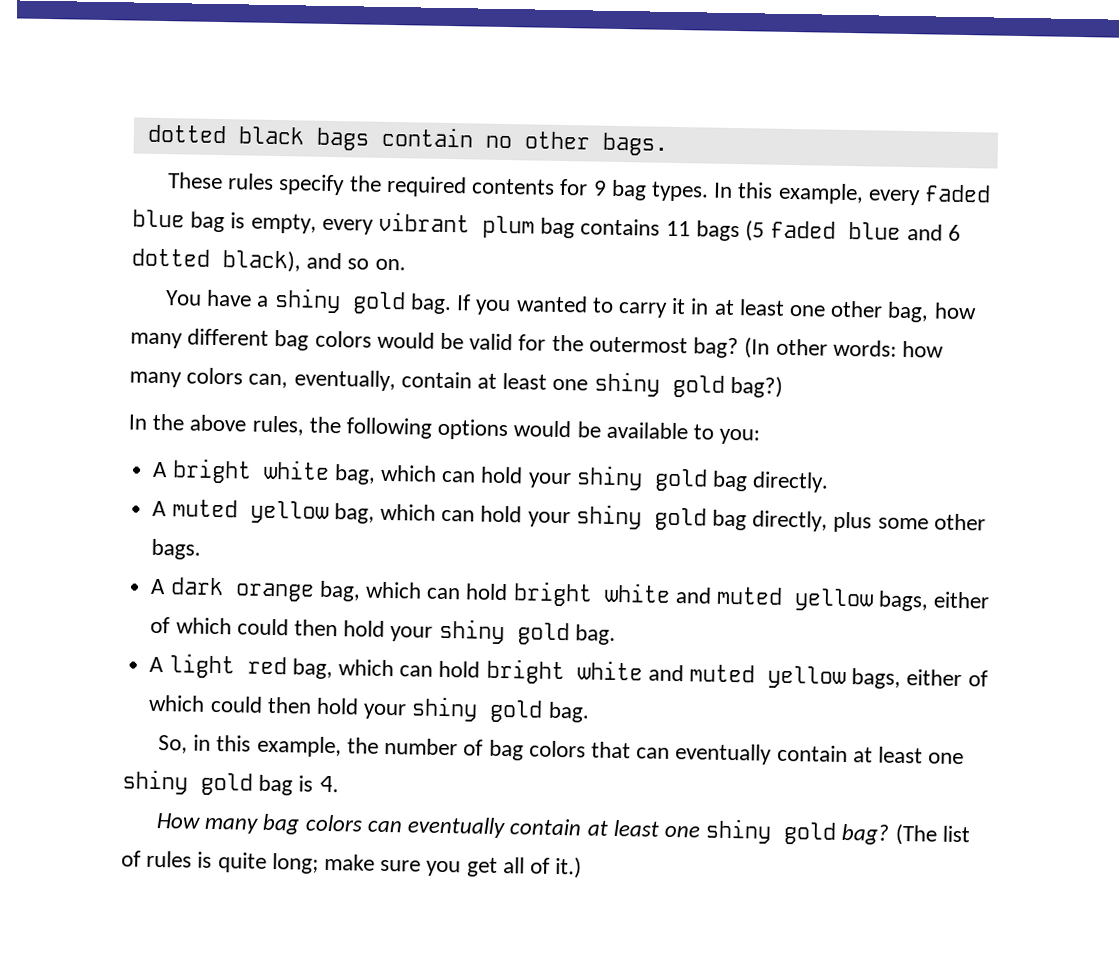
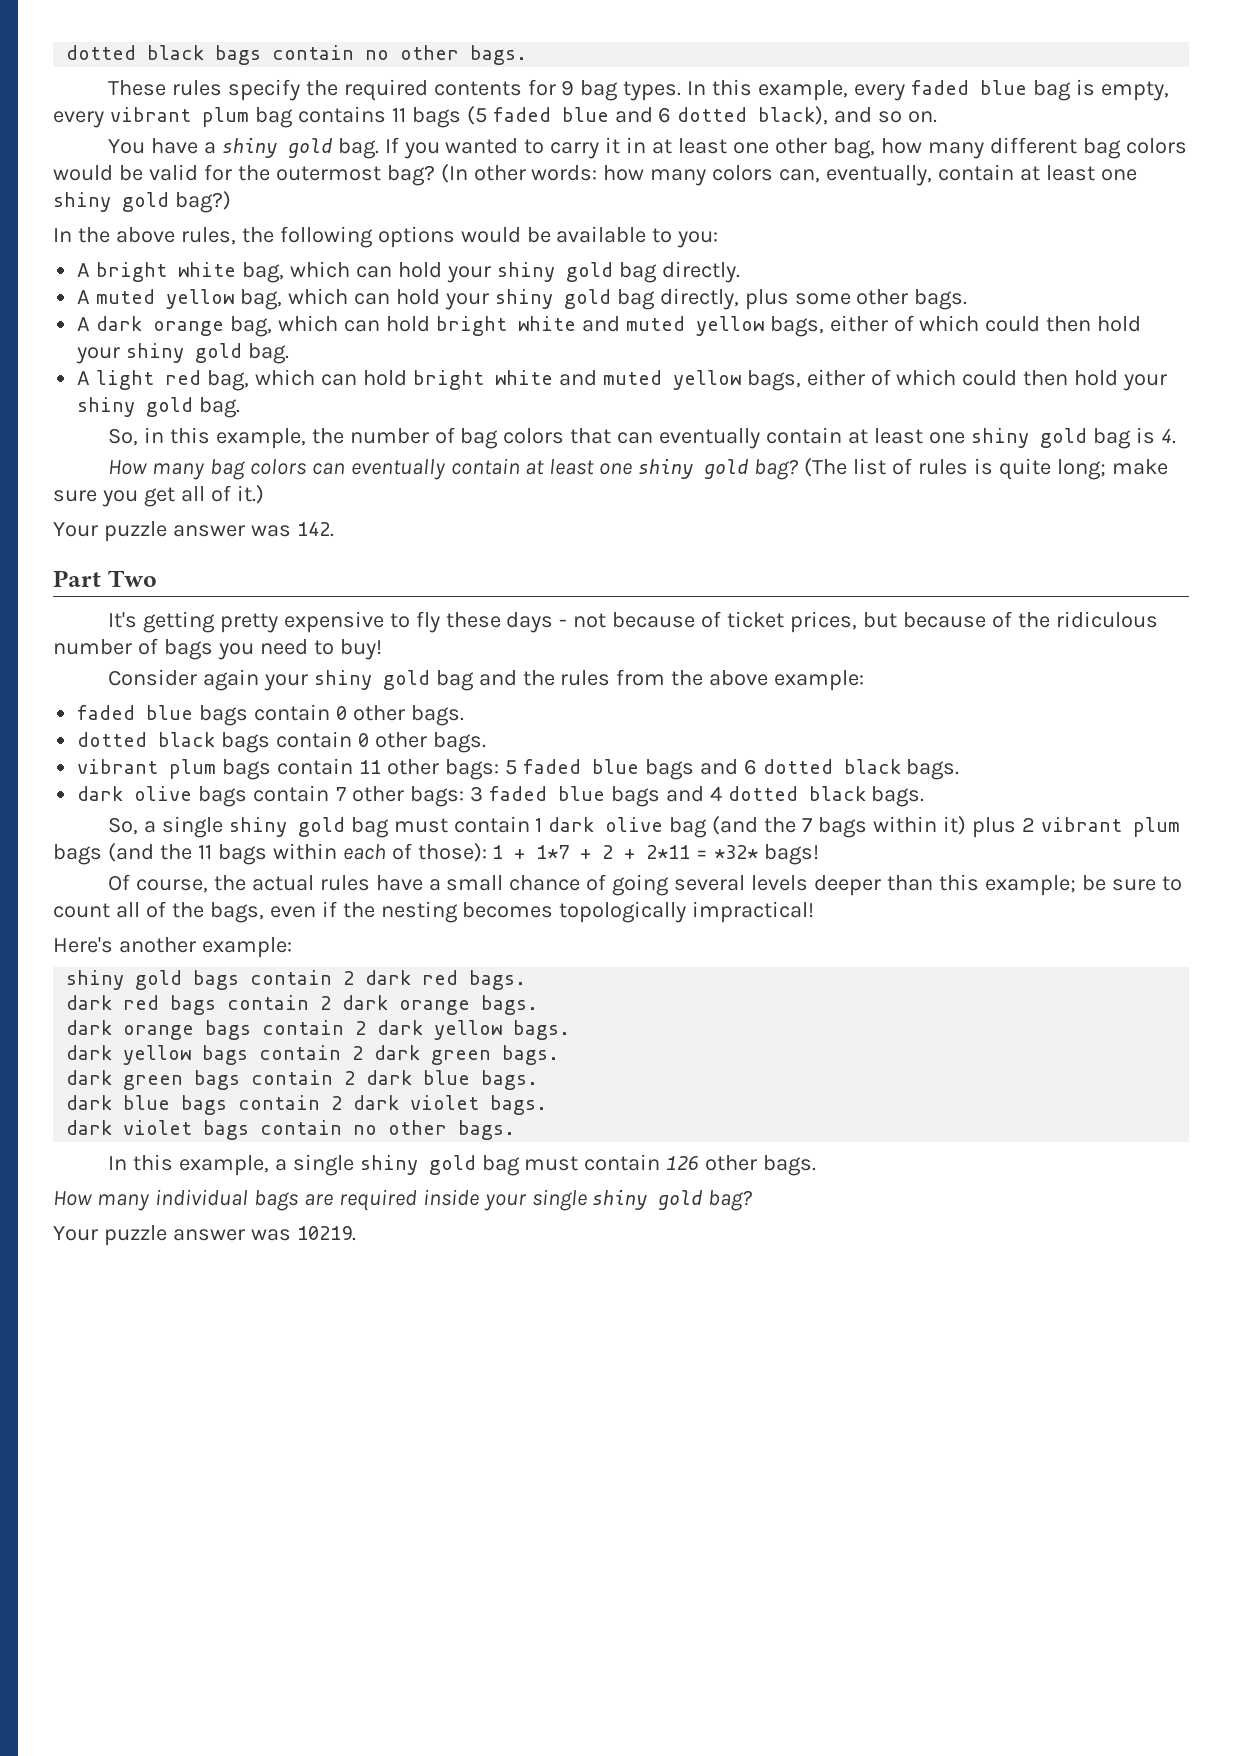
(583, 867) none -> [53,521,334,542] [53,570,157,587] [107,611,1158,633] [53,638,382,660] [107,669,865,691] [77,704,464,726] [77,731,486,753] [77,758,960,780] [77,785,925,807] [107,816,1180,838] [53,843,820,865] [107,874,1182,896] [53,901,815,923] [53,937,292,958] [66,970,527,990] [66,995,539,1015] [66,1020,571,1040] [66,1045,560,1065] [66,1070,539,1090] [66,1095,548,1115] [66,1120,516,1140] [107,1154,817,1176] [53,1189,754,1211] [53,1225,356,1246] // Your puzzle answer was 142. // Part Two // It's getting pretty expensive to fly these days - not because of ticket prices, but because of the ridiculous number of bags you need to buy! // Consider again your shiny gold bag and the rules from the above example: // faded blue bags contain 0 other bags. // dotted black bags contain 0 other bags. // vibrant plum bags contain 11 other bags: 5 faded blue bags and 6 dotted black bags. // dark olive bags contain 7 other bags: 3 faded blue bags and 4 dotted black bags. // So, a single shiny gold bag must contain 1 dark olive bag (and the 7 bags within it) plus 2 vibrant plum bags (and the 11 bags within each of those): 1 + 1*7 + 2 + 2*11 = *32* bags! // Of course, the actual rules have a small chance of going several levels deeper than this example; be sure to count all of the bags, even if the nesting becomes topologically impractical! // Here's another example: // shiny gold bags contain 2 dark red bags. // dark red bags contain 2 dark orange bags. // dark orange bags contain 2 dark yellow bags. // dark yellow bags contain 2 dark green bags. // dark green bags contain 2 dark blue bags. // dark blue bags contain 2 dark violet bags. // dark violet bags contain no other bags. // In this example, a single shiny gold bag must contain 126 other bags. // How many individual bags are required inside your single shiny gold bag? // Your puzzle answer was 10219.

